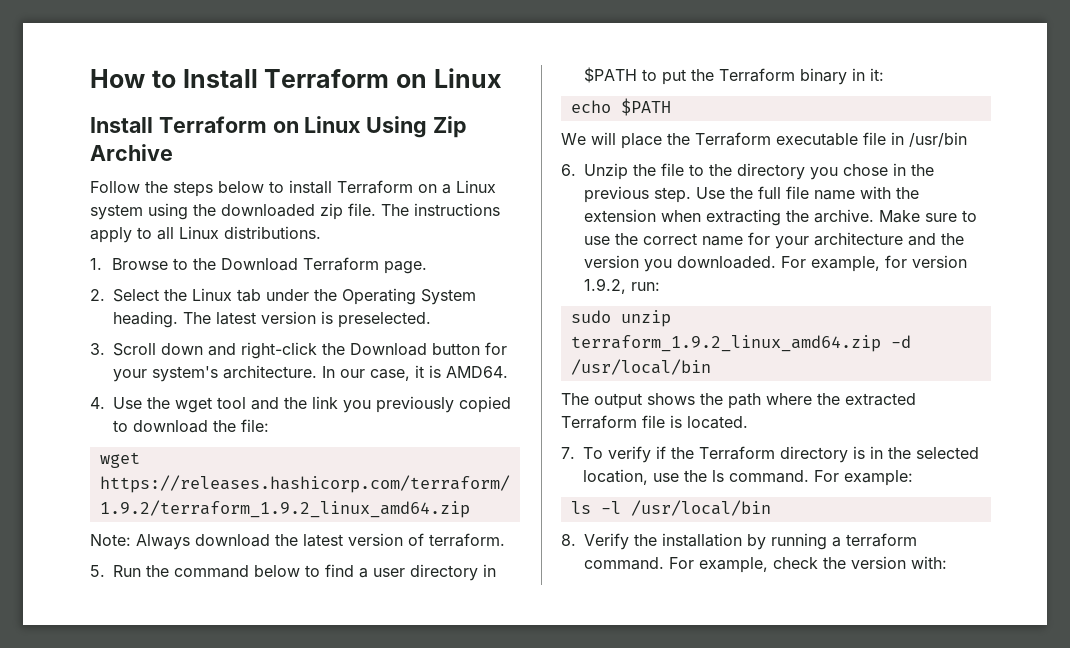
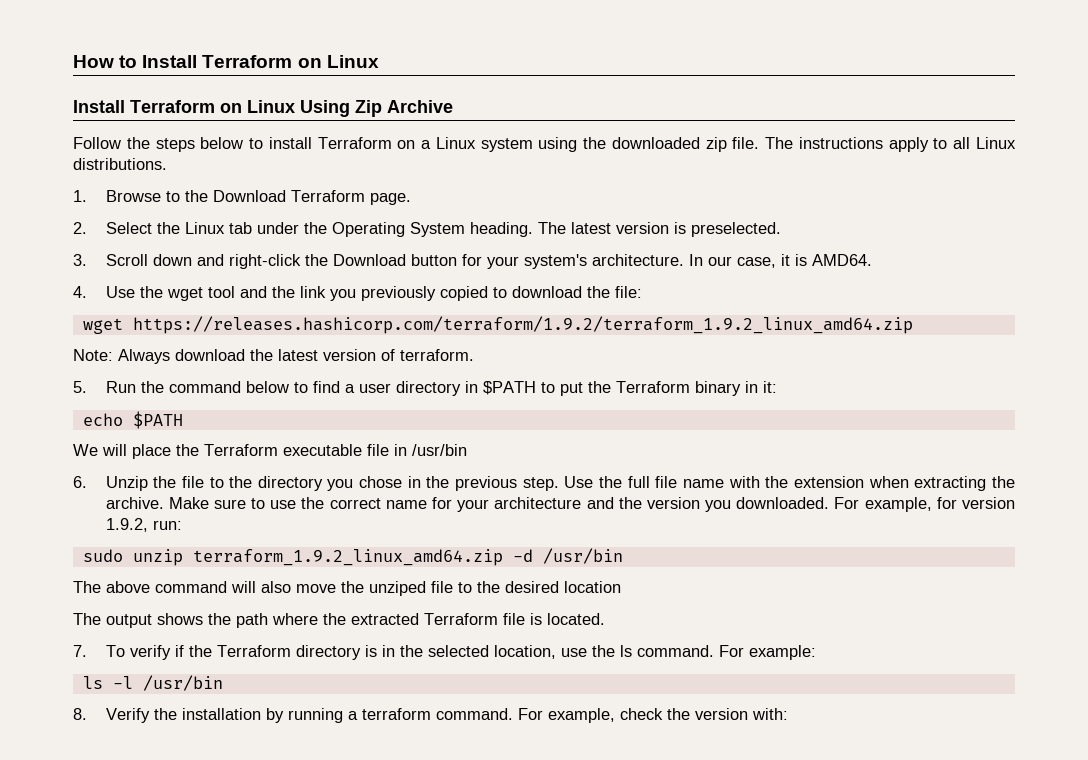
[570,359,711,375] /usr/local/bin -> [542,548,623,564] [73,581,621,596] /usr/bin // The above command will also move the unziped file to the desired location
[630,500,771,516] /usr/local/bin -> [142,675,223,691] /usr/bin

